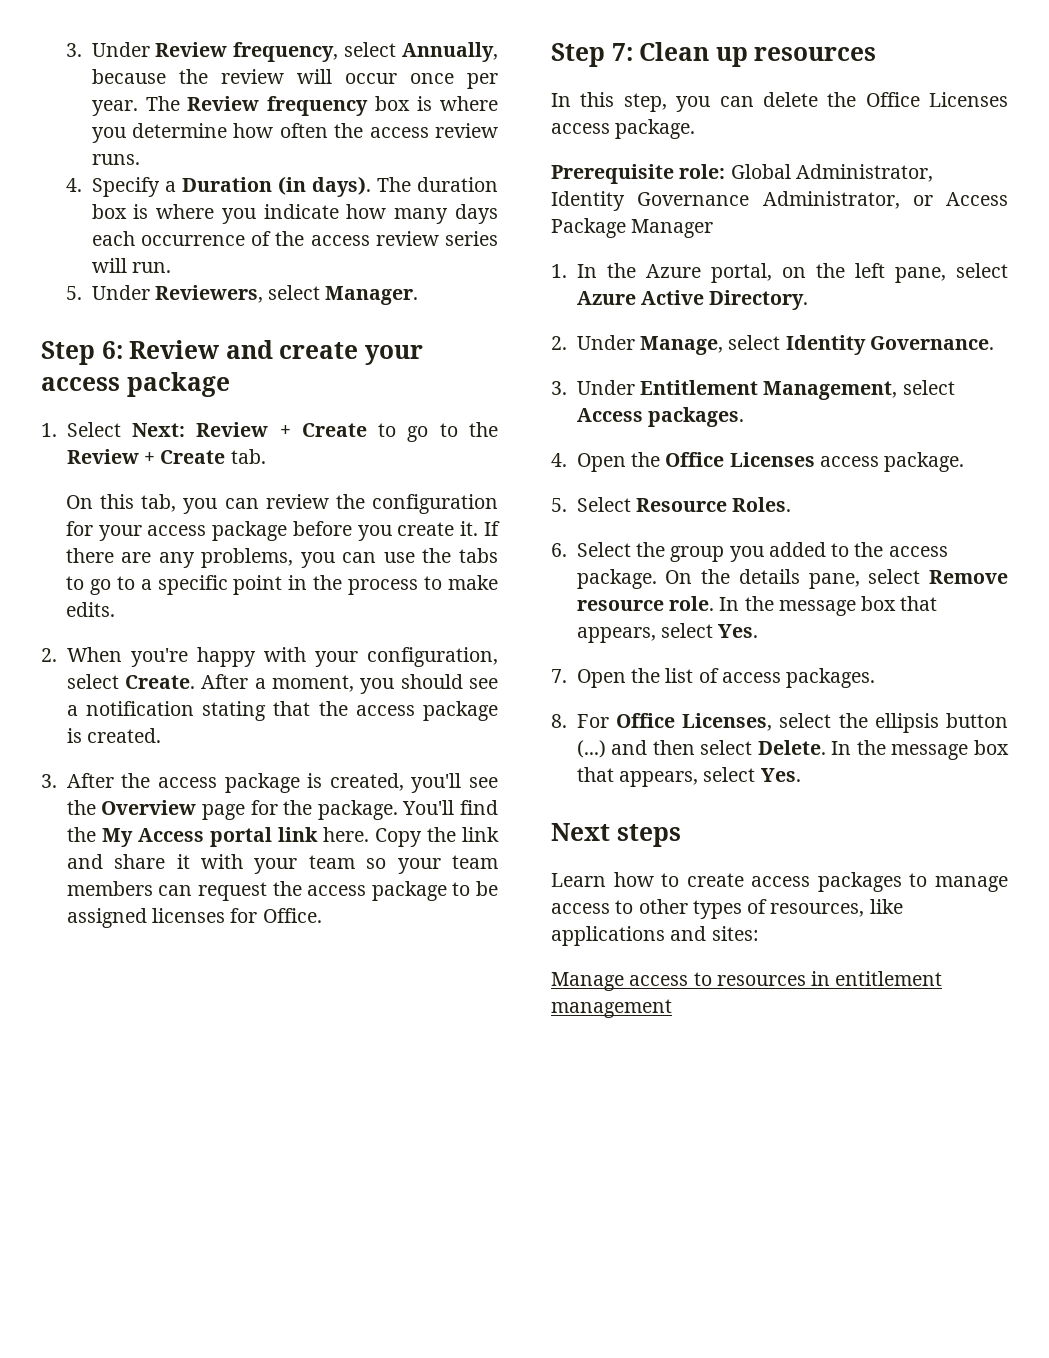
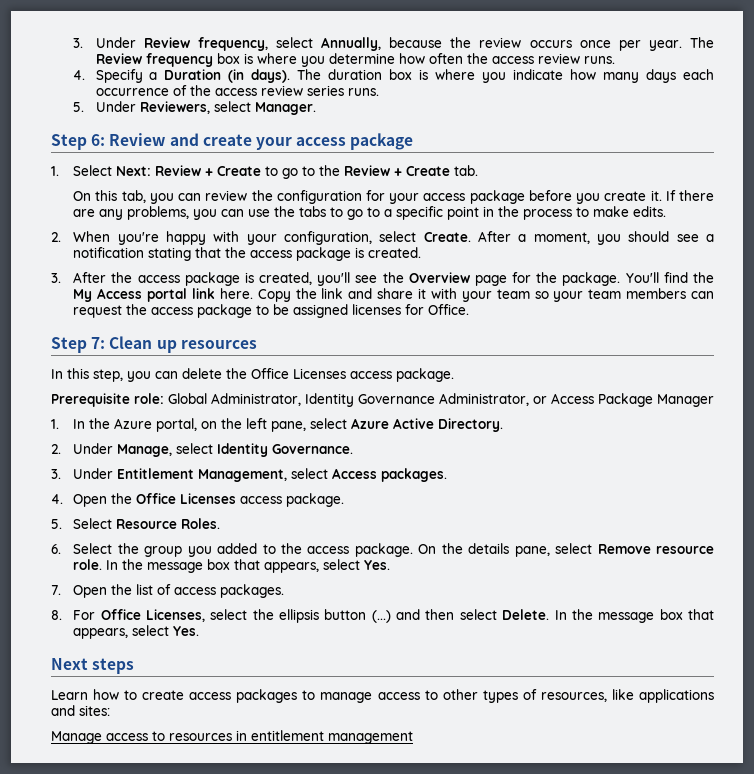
[296,69,397,84] will occur -> [529,40,572,48] occurs
[91,258,171,273] will run. -> [347,88,379,96] runs.

